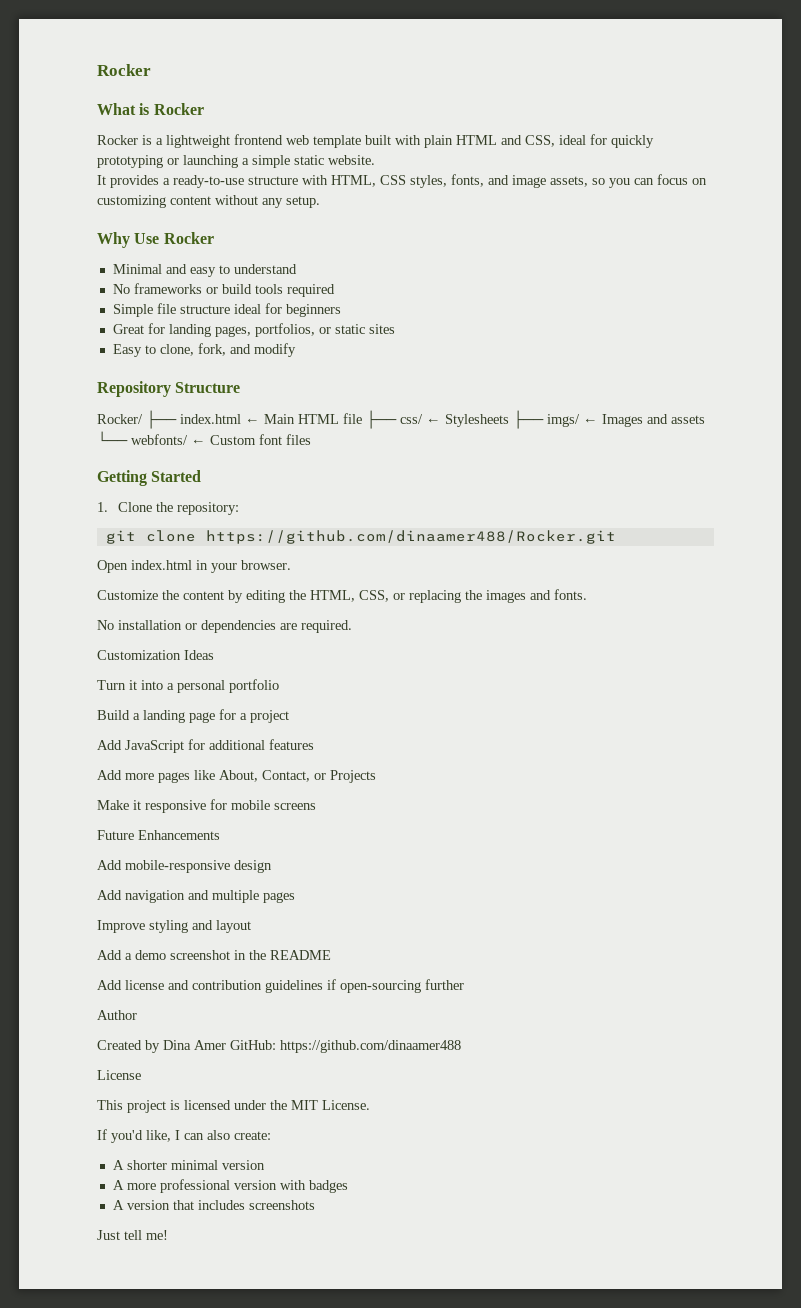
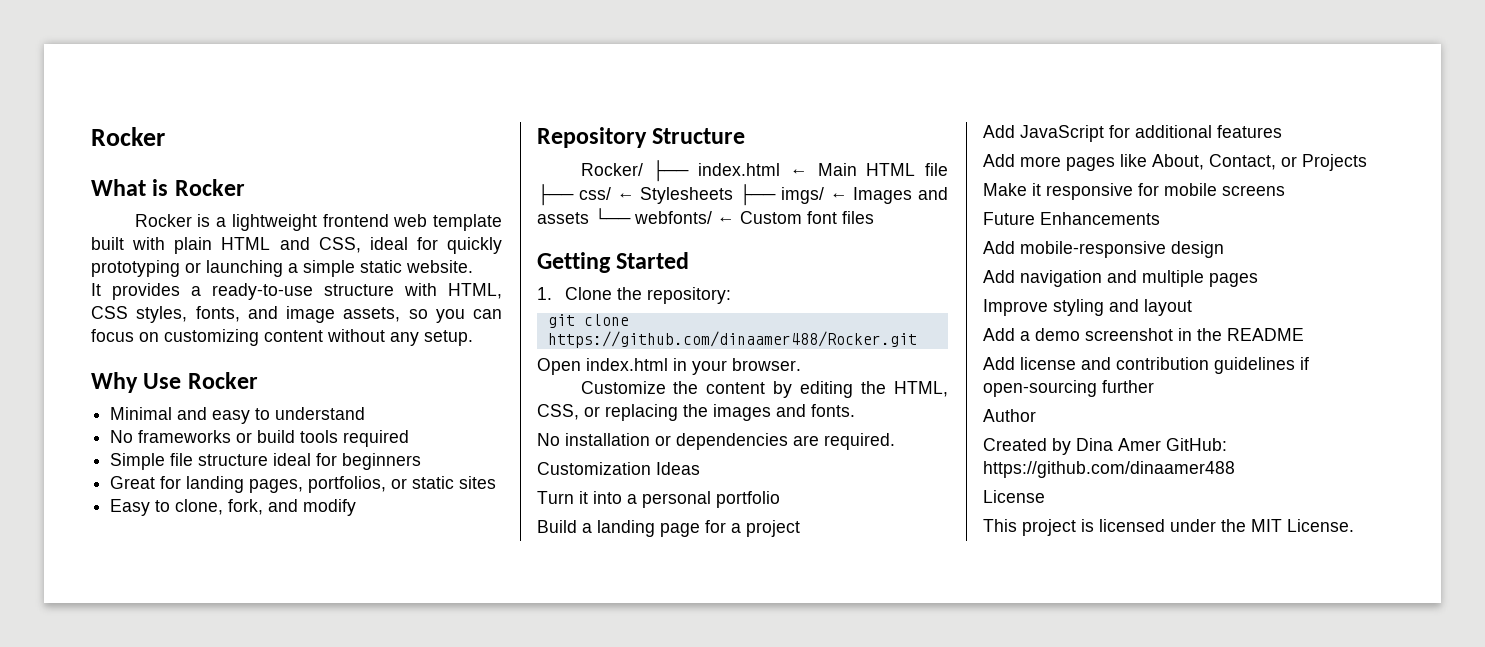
[97,1129,271,1143] [112,1160,265,1170] [112,1179,348,1193] [112,1200,315,1210] [97,1230,168,1240] // If you'd like, I can also create: // A shorter minimal version // A more professional version with badges // A version that includes screenshots // Just tell me! -> (1354, 525) none

